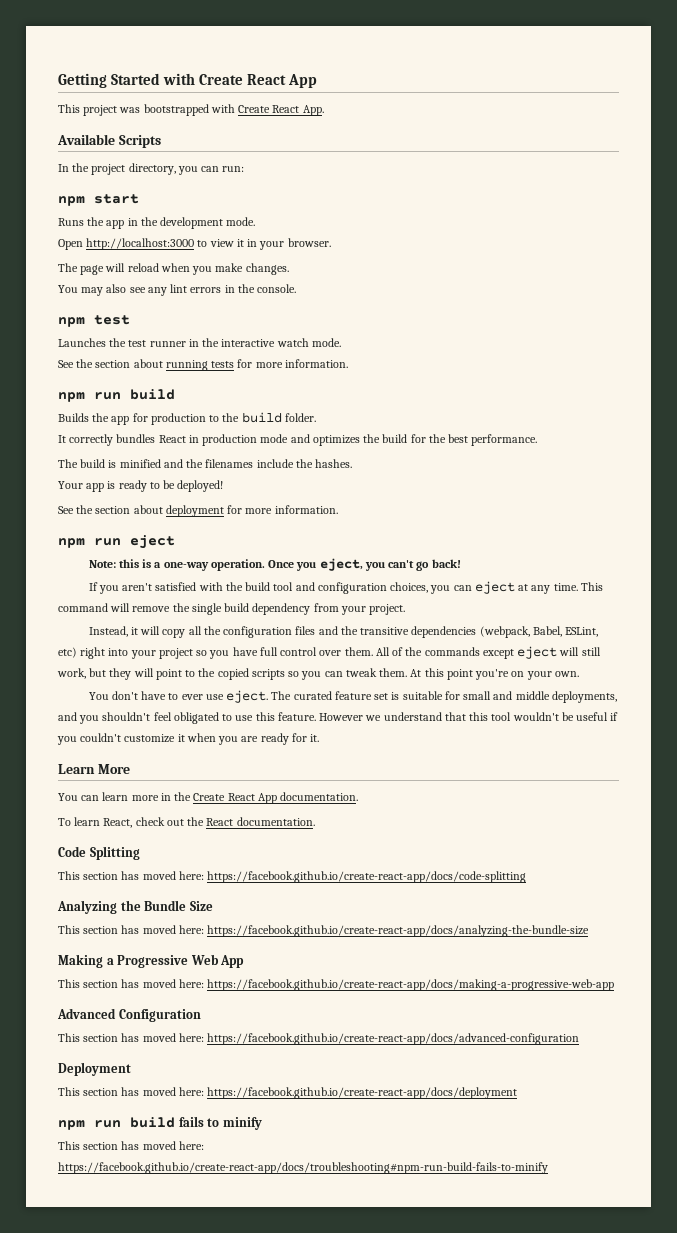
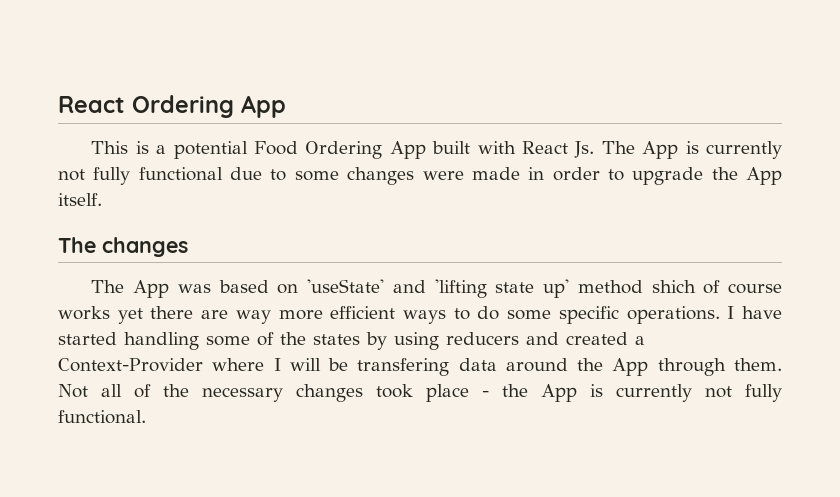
[58,73,318,88] [58,104,324,116] [57,134,161,148] [58,163,245,175] [58,194,139,206] [58,217,256,229] [58,238,331,250] [58,263,289,275] [58,284,297,296] [58,315,130,327] [58,338,341,347] [58,359,348,371] [58,389,175,402] [58,412,316,425] [58,434,538,446] [58,459,353,468] [58,480,224,492] [58,505,338,517] [58,535,175,549] [88,558,461,571] [88,581,603,594] [58,603,406,615] [88,626,599,638] [58,646,601,659] [57,668,579,680] [88,690,617,703] [58,712,619,724] [57,733,320,745] [58,764,130,774] [58,792,359,804] [58,817,315,828] [58,846,140,860] [58,871,527,883] [57,900,213,914] [58,925,590,937] [58,954,245,968] [58,979,615,991] [57,1008,201,1022] [58,1033,580,1045] [58,1062,131,1076] [58,1087,518,1099] [58,1116,262,1130] [58,1141,204,1150] [58,1162,548,1174] Getting Started with Create React App // This project was bootstrapped with Create React App. // Available Scripts // In the project directory, you can run: // npm start // Runs the app in the development mode. // Open http://localhost:3000 to view it in your browser. // The page will reload when you make changes. // You may also see any lint errors in the console. // npm test // Launches the test runner in the interactive watch mode. // See the section about running tests for more information. // npm run build // Builds the app for production to the build folder. // It correctly bundles React in production mode and optimizes the build for the best performance. // The build is minified and the filenames include the hashes. // Your app is ready to be deployed! // See the section about deployment for more information. // npm run eject // Note: this is a one-way operation. Once you eject, you can't go back! // If you aren't satisfied with the build tool and configuration choices, you can eject at any time. This command will remove the single build dependency from your project. // Instead, it will copy all the configuration files and the transitive dependencies (webpack, Babel, ESLint, etc) right into your project so you have full control over them. All of the commands except eject will still work, but they will point to the copied scripts so you can tweak them. At this point you're on your own. // You don't have to ever use eject. The curated feature set is suitable for small and middle deployments, and you shouldn't feel obligated to use this feature. However we understand that this tool wouldn't be useful if you couldn't customize it when you are ready for it. // Learn More // You can learn more in the Create React App documentation. // To learn React, check out the React documentation. // Code Splitting // This section has moved here: https://facebook.github.io/create-react-app/docs/code-splitting // Analyzing the Bundle Size // This section has moved here: https://facebook.github.io/create-react-app/docs/analyzing-the-bundle-size // Making a Progressive Web App // This section has moved here: https://facebook.github.io/create-react-app/docs/making-a-progressive-web-app // Advanced Configuration // This section has moved here: https://facebook.github.io/create-react-app/docs/advanced-configuration // Deployment // This section has moved here: https://facebook.github.io/create-react-app/docs/deployment // npm run build fails to minify // This section has moved here: https://facebook.github.io/create-react-app/docs/troubleshooting#npm-run-build-fails-to-minify -> [58,95,286,118] [91,141,783,159] [58,167,782,185] [58,193,102,206] [58,237,188,257] [91,279,783,298] [58,306,782,324] [58,332,645,350] [58,358,782,376] [58,384,782,402] [58,410,146,424] React Ordering App // This is a potential Food Ordering App built with React Js. The App is currently not fully functional due to some changes were made in order to upgrade the App itself. // The changes // The App was based on 'useState' and 'lifting state up' method shich of course works yet there are way more efficient ways to do some specific operations. I have started handling some of the states by using reducers and created a Context-Provider where I will be transfering data around the App through them. Not all of the necessary changes took place - the App is currently not fully functional.

